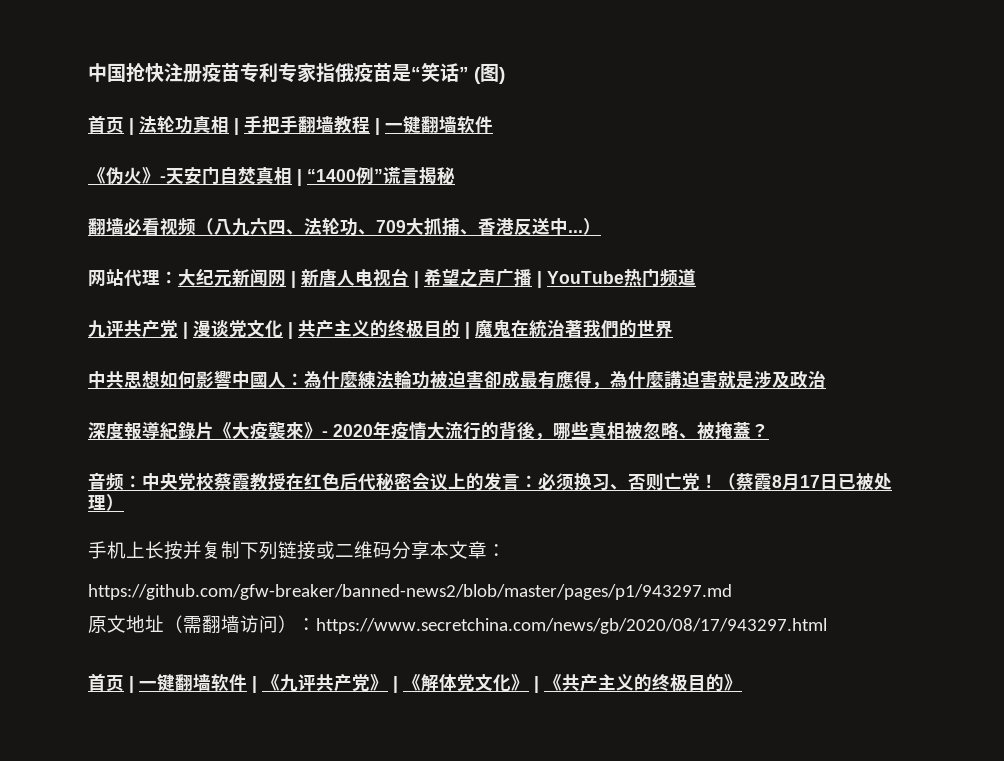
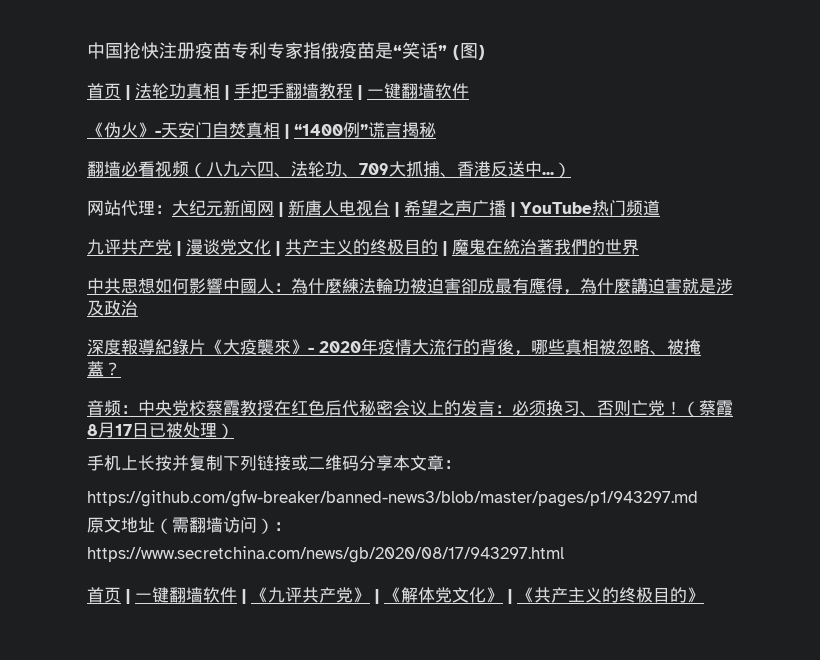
[88,584,732,600] https://github.com/gfw-breaker/banned-news2/blob/master/pages/p1/943297.md -> [87,489,698,507] https://github.com/gfw-breaker/banned-news3/blob/master/pages/p1/943297.md

